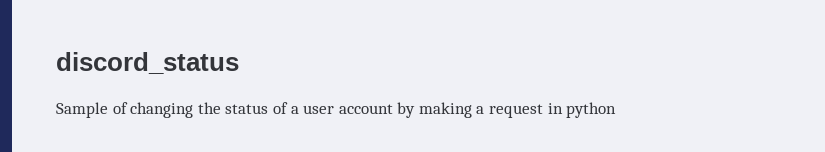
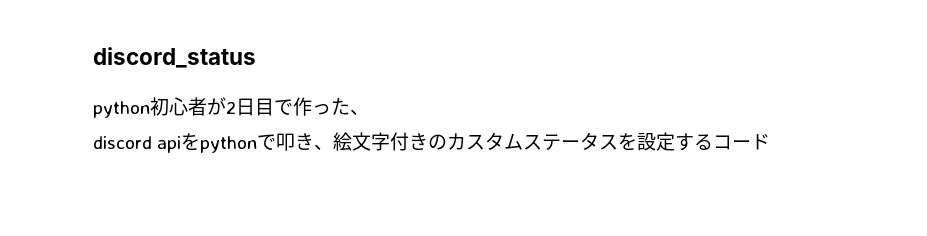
[56,102,617,118] Sample of changing the status of a user account by making a request in python -> [93,97,369,118] [93,132,771,153] python初心者が2日目で作った、 // discord apiをpythonで叩き、絵文字付きのカスタムステータスを設定するコード

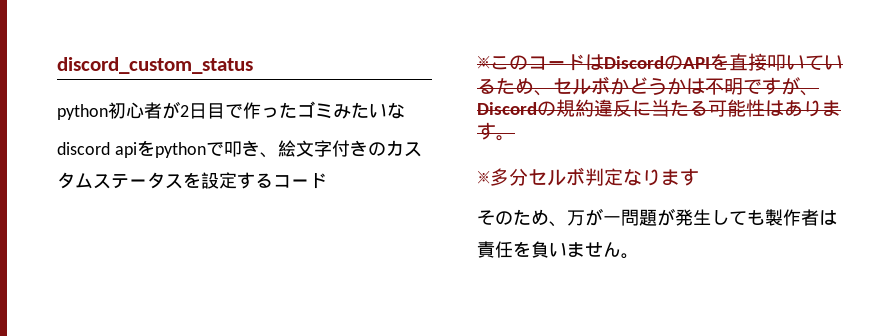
[93,47,256,68] discord_status -> [57,57,253,74] discord_custom_status
[350,109,369,115] 、 -> [297,101,405,119] ゴミみたいな
(771, 142) none -> [477,53,843,71] [477,76,819,96] [477,99,841,117] [477,122,515,141] [477,167,699,186] [477,208,837,227] [477,241,639,259] // ※このコードはDiscordのAPIを直接叩いているため、セルボかどうかは不明ですが、Discordの規約違反に当たる可能性はあります。 // ※多分セルボ判定なります // そのため、万が一問題が発生しても製作者は責任を負いません。

